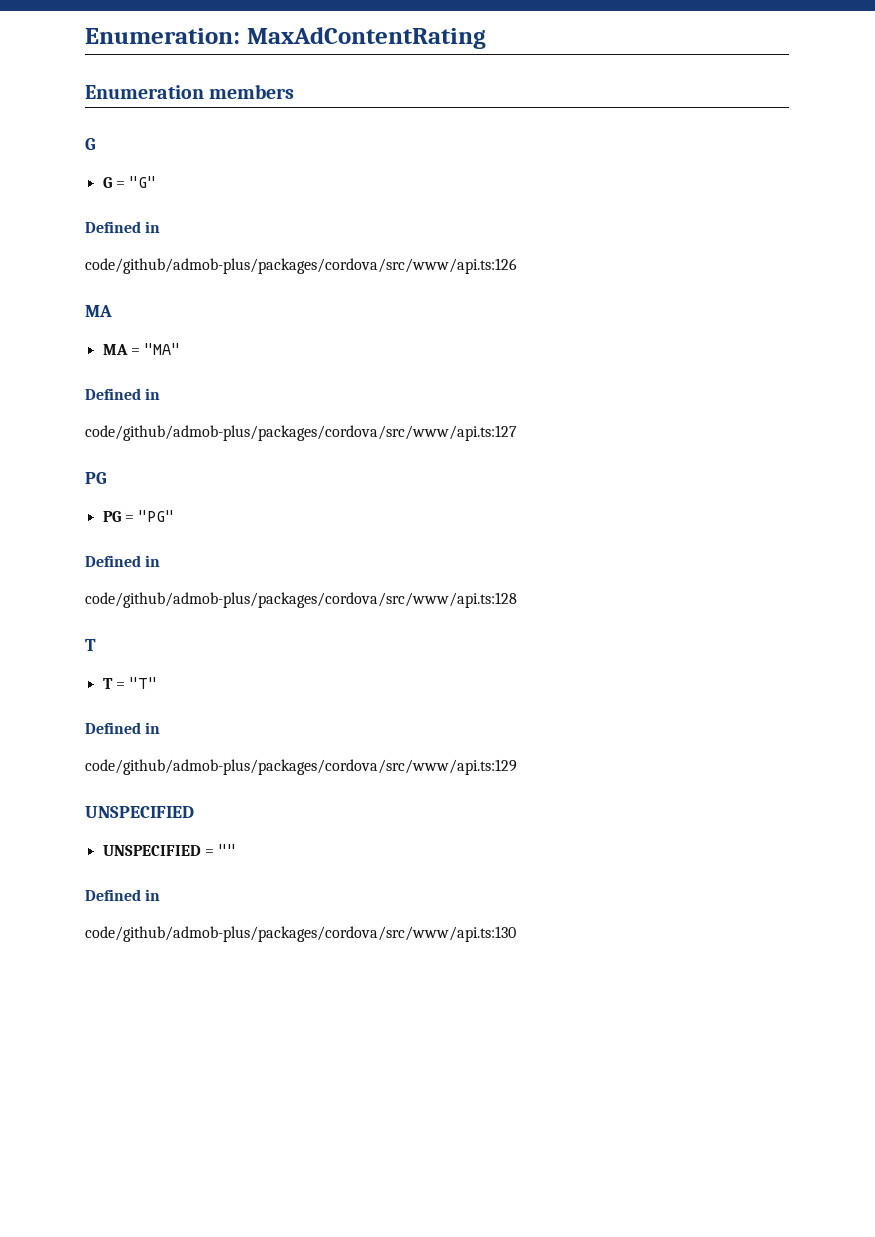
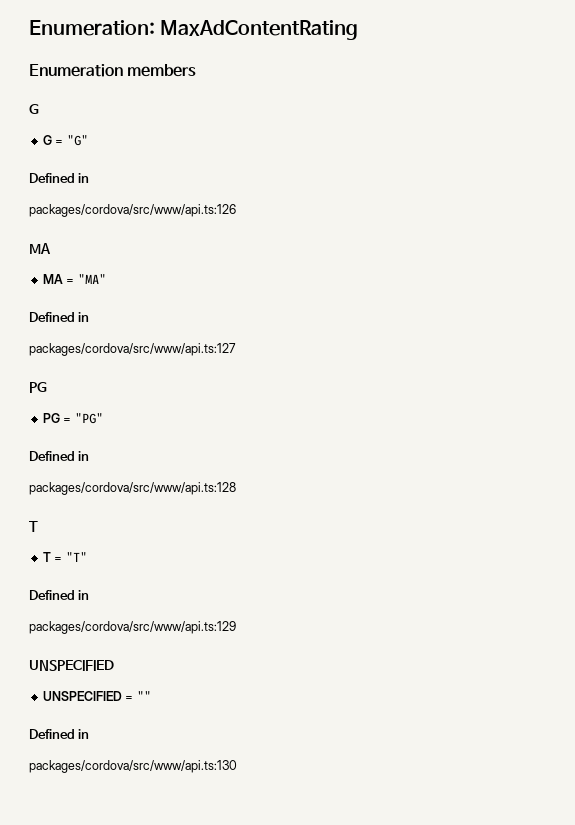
[85,258,517,274] code/github/admob-plus/packages/cordova/src/www/api.ts:126 -> [29,204,236,217] packages/cordova/src/www/api.ts:126
[85,425,517,441] code/github/admob-plus/packages/cordova/src/www/api.ts:127 -> [29,343,236,356] packages/cordova/src/www/api.ts:127
[85,592,517,608] code/github/admob-plus/packages/cordova/src/www/api.ts:128 -> [29,482,236,495] packages/cordova/src/www/api.ts:128
[85,759,517,775] code/github/admob-plus/packages/cordova/src/www/api.ts:129 -> [29,621,236,634] packages/cordova/src/www/api.ts:129
[85,926,516,942] code/github/admob-plus/packages/cordova/src/www/api.ts:130 -> [29,760,237,773] packages/cordova/src/www/api.ts:130

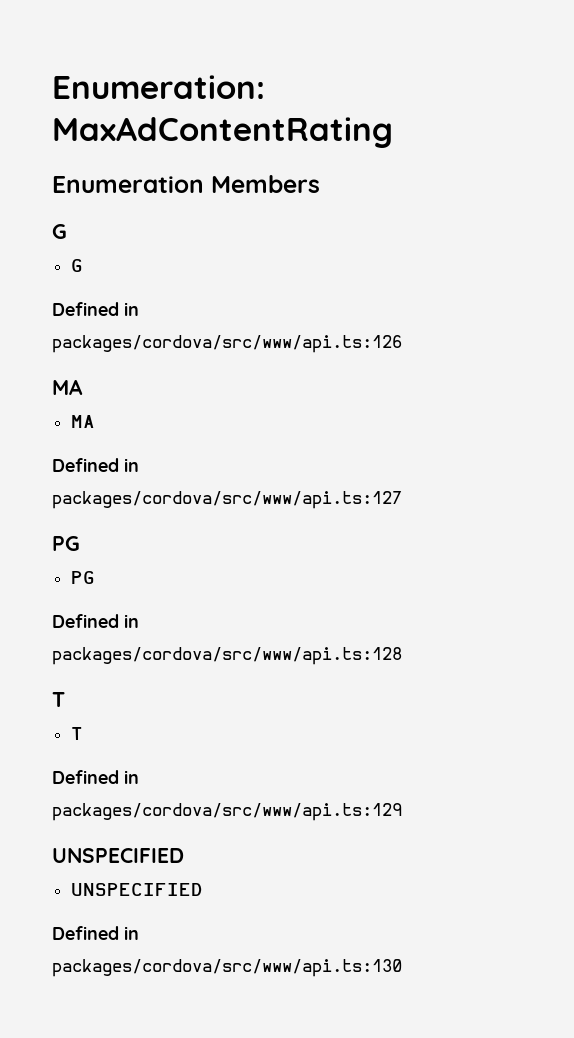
[127,64,197,77] members -> [211,175,320,193] Members
[55,135,88,146] = "G" -> (83, 265) none
[66,274,106,284] = "MA" -> (95, 421) none
[63,413,103,424] = "PG" -> (95, 577) none
[54,552,87,562] = "T" -> (83, 733) none
[125,691,151,701] = "" -> (202, 889) none

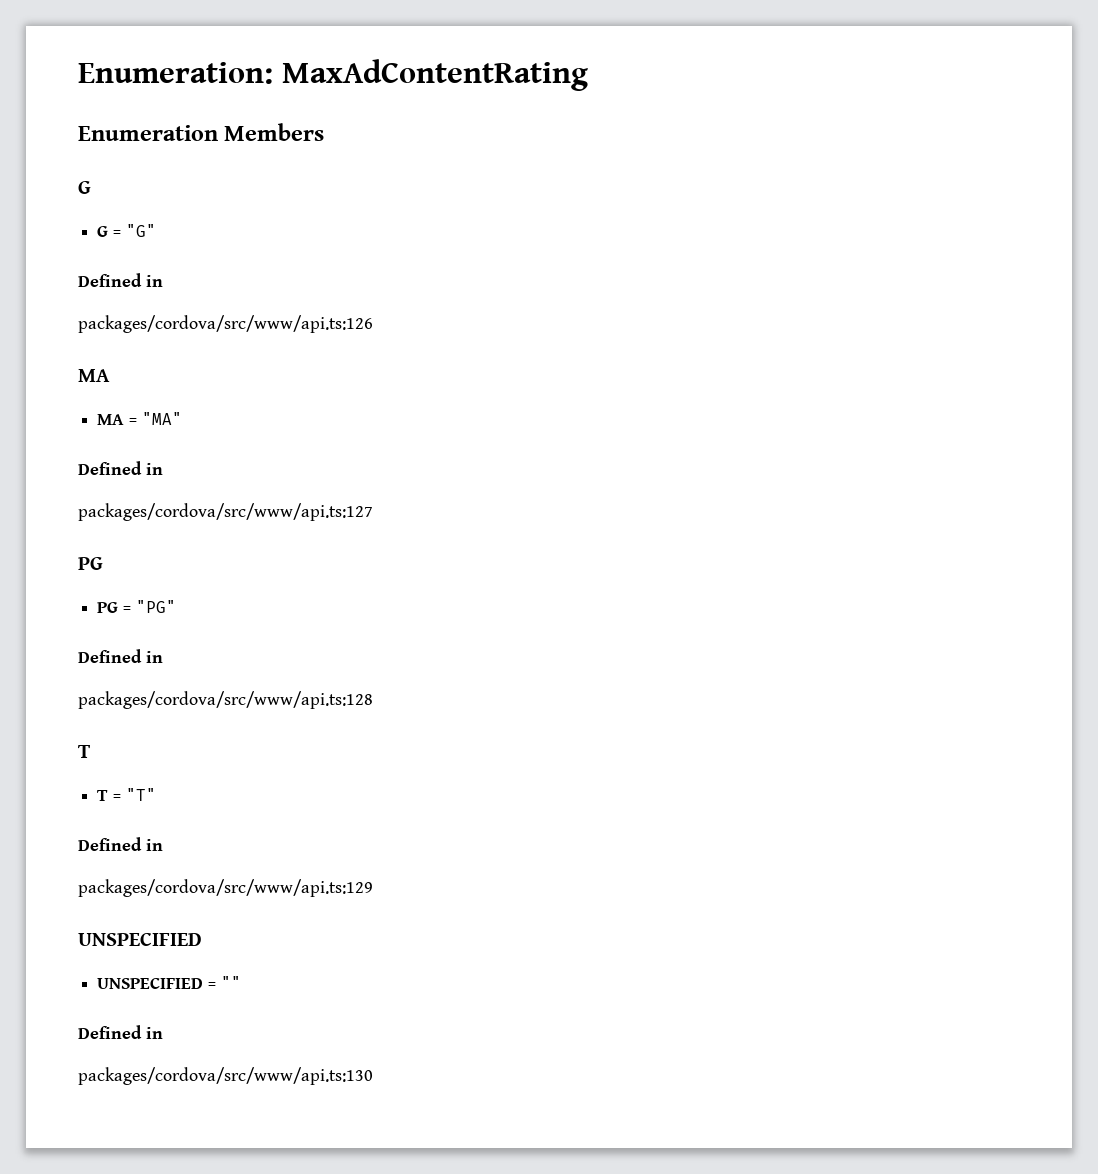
(83, 265) none -> [112,224,156,237] = "G"
(95, 421) none -> [128,412,182,425] = "MA"
(95, 577) none -> [122,600,176,613] = "PG"
(83, 733) none -> [112,788,156,801] = "T"
(202, 889) none -> [207,976,241,989] = ""

